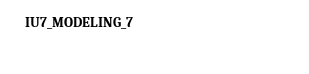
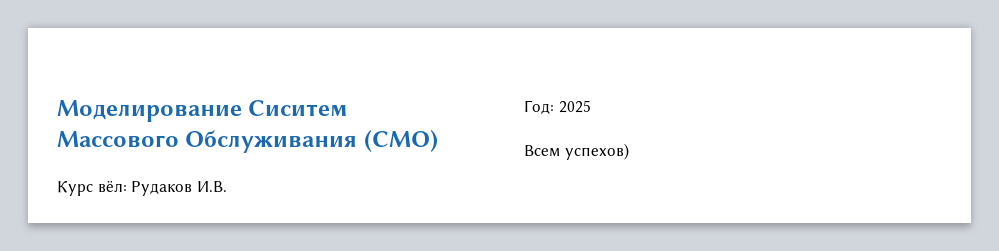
[25,17,133,29] IU7_MODELING_7 -> [57,100,349,122] [57,130,438,153] [57,181,227,196] [524,100,591,115] [524,143,629,160] Моделирование Сиситем Массового Обслуживания (СМО) // Курс вёл: Рудаков И.В. // Год: 2025 // Всем успехов)

